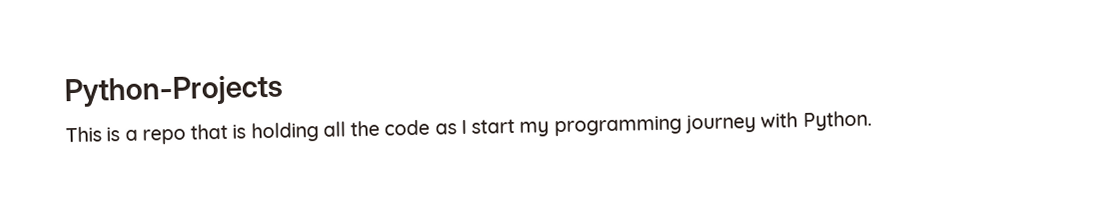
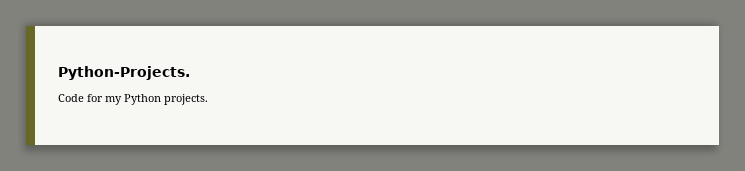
[64,74,284,108] [65,110,872,145] Python-Projects // This is a repo that is holding all the code as I start my programming journey with Python. -> [58,66,190,80] [58,94,208,105] Python-Projects. // Code for my Python projects.

